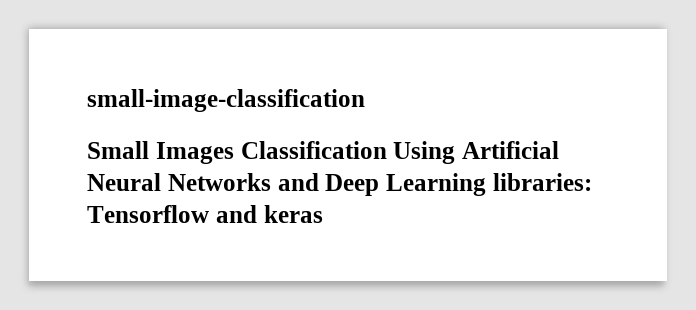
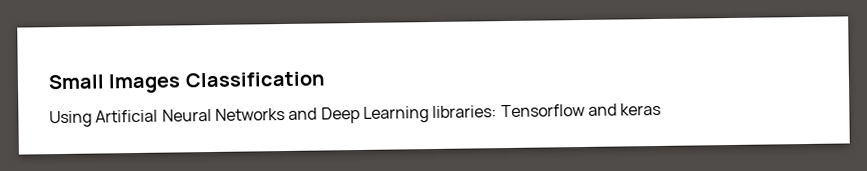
[87,89,365,112] small-image-classification // -> (48, 82) none
(387, 150) none -> (325, 79) //

